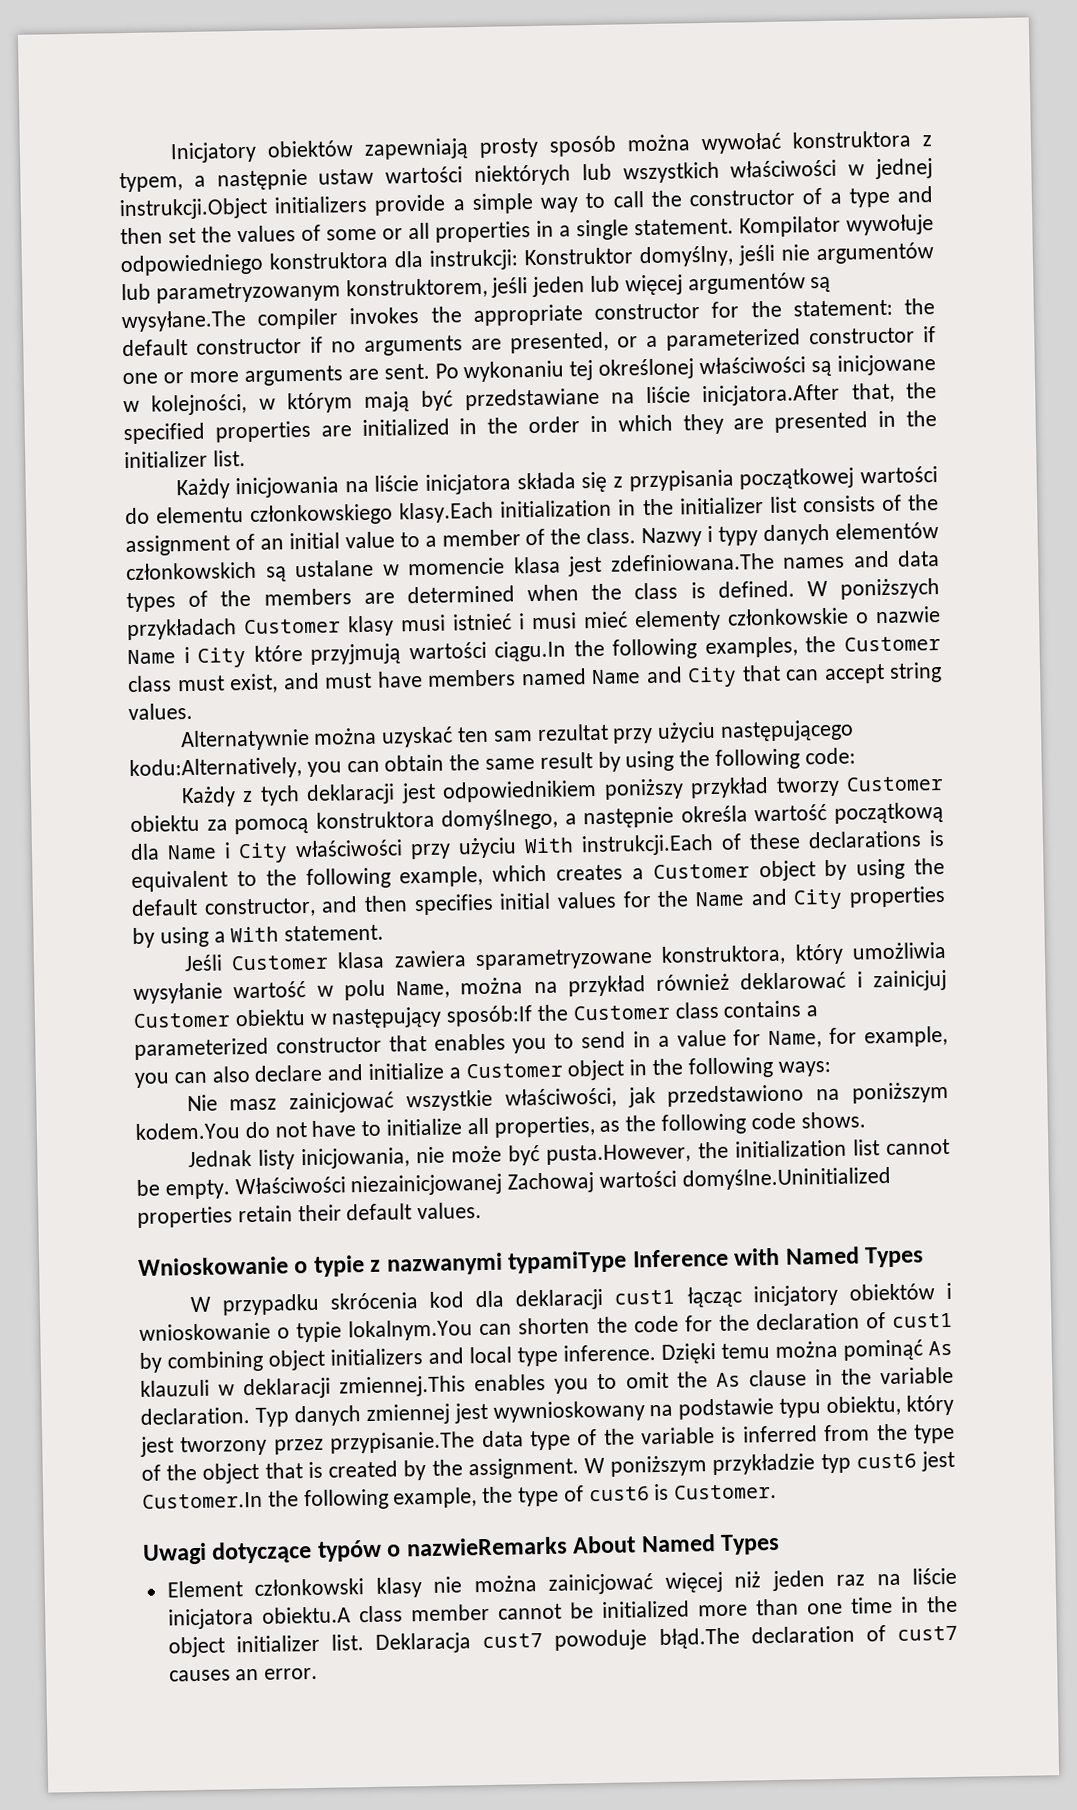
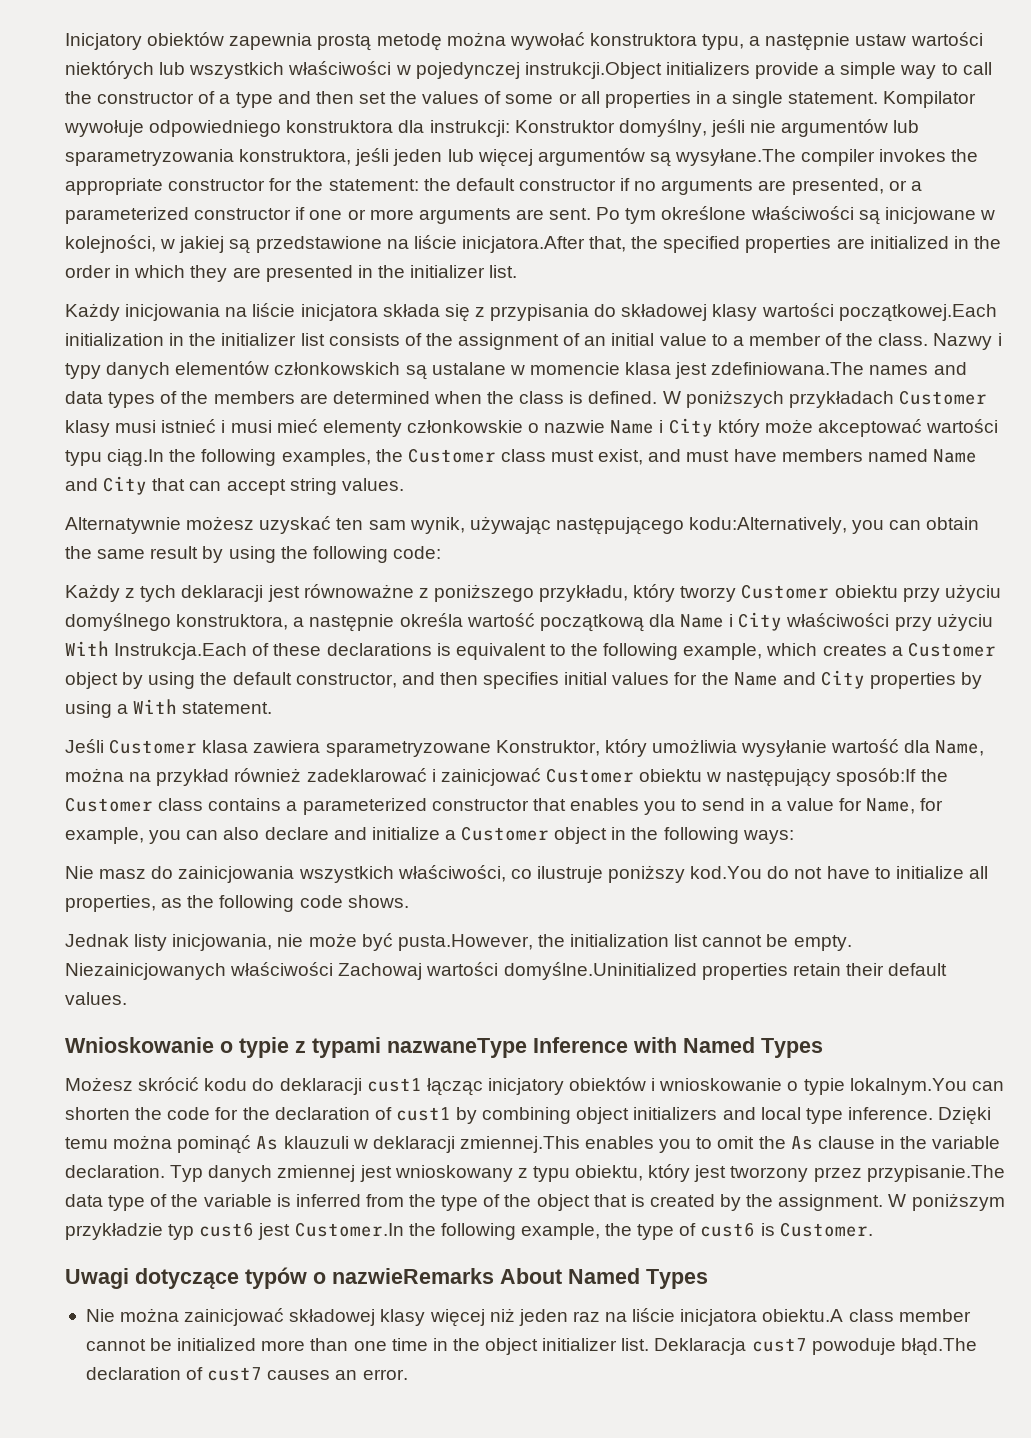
[363,135,617,160] zapewniają prosty sposób -> [229,33,442,51] zapewnia prostą metodę
[921,135,932,147] [119,172,183,193] z typem, -> [702,34,745,50] typu,
[874,158,933,180] jednej -> [415,62,520,79] pojedynczej
[155,277,488,304] parametryzowanym konstruktorem, -> [65,149,352,166] sparametryzowania konstruktora,
[463,358,695,383] wykonaniu tej określonej -> [625,206,747,224] tym określone
[286,387,600,414] którym mają być przedstawiane -> [179,236,382,254] jakiej są przedstawione
[739,466,938,490] [125,501,495,526] początkowej wartości do elementu członkowskiego klasy.Each -> [594,303,997,322] do składowej klasy wartości początkowej.Each
[253,640,567,665] które przyjmują wartości ciągu.In -> [717,419,999,437] [65,449,165,467] który może akceptować wartości typu ciąg.In
[313,727,378,745] można -> [186,516,255,530] możesz
[536,721,717,744] rezultat przy użyciu -> [409,516,551,535] wynik, używając
[441,775,945,803] [130,808,559,835] odpowiednikiem poniższy przykład tworzy Customer obiektu za pomocą konstruktora domyślnego, -> [303,584,1001,602] [65,613,289,631] równoważne z poniższego przykładu, który tworzy Customer obiektu przy użyciu domyślnego konstruktora,
[581,833,714,857] instrukcji.Each -> [114,643,248,660] Instrukcja.Each
[661,944,787,966] konstruktora, -> [495,740,600,756] Konstruktor,
[316,979,386,1001] w polu -> [904,740,931,753] dla
[740,969,947,992] deklarować i zainicjuj -> [306,768,541,786] zadeklarować i zainicjować
[289,1081,949,1114] [135,1122,240,1140] zainicjować wszystkie właściwości, jak przedstawiono na poniższym kodem.You -> [151,865,763,883] do zainicjowania wszystkich właściwości, co ilustruje poniższy kod.You
[234,1173,503,1197] Właściwości niezainicjowanej -> [65,962,334,980] Niezainicjowanych właściwości
[386,1250,628,1276] nazwanymi typamiType -> [312,1037,527,1058] typami nazwaneType
[189,1290,505,1316] W przypadku skrócenia kod dla -> [65,1077,275,1091] Możesz skrócić kodu do
[492,1397,775,1423] wywnioskowany na podstawie -> [394,1165,528,1182] wnioskowany z
[166,1573,654,1598] Element członkowski klasy nie można zainicjować -> [85,1308,426,1326] Nie można zainicjować składowej klasy

